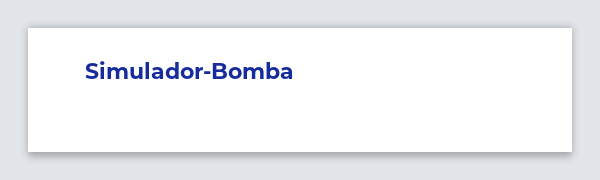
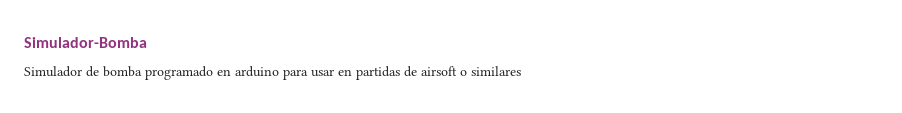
(294, 70) none -> [24,66,521,80] // Simulador de bomba programado en arduino para usar en partidas de airsoft o similares

